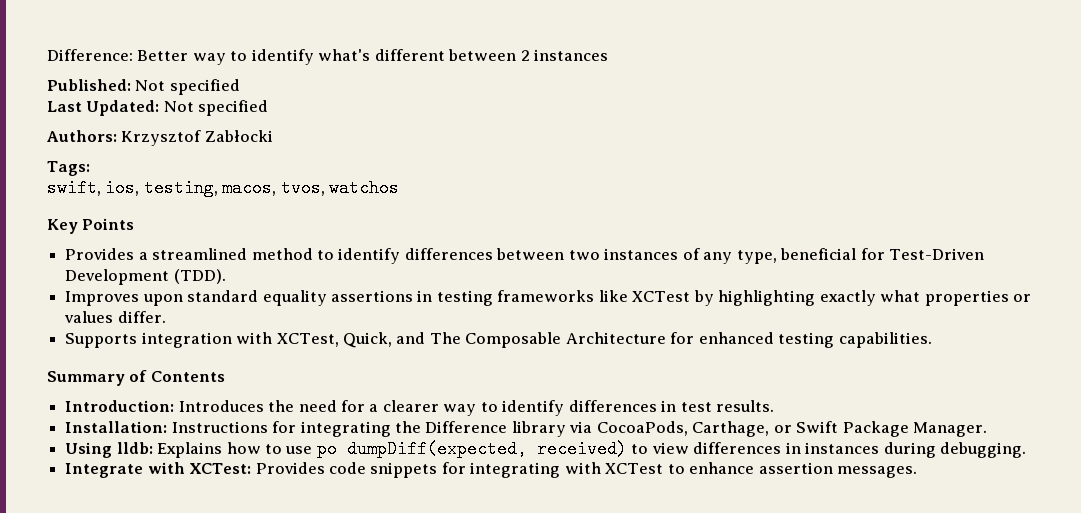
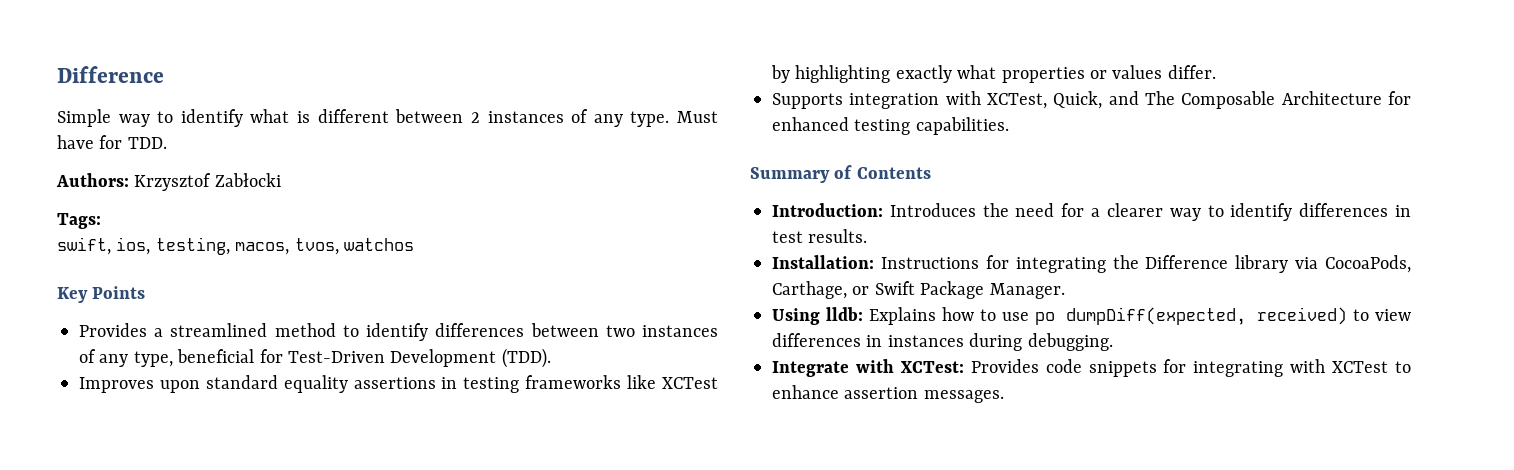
[47,49,371,65] Difference: Better way to identify what's -> [57,66,164,83] [57,109,311,127] Difference // Simple way to identify what is
[47,79,240,95] [47,100,269,116] // Published: Not specified // Last Updated: Not specified -> [571,109,718,127] [57,135,167,149] of any type. Must have for TDD.

